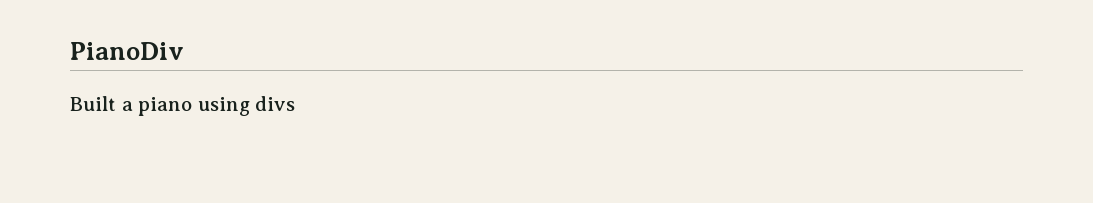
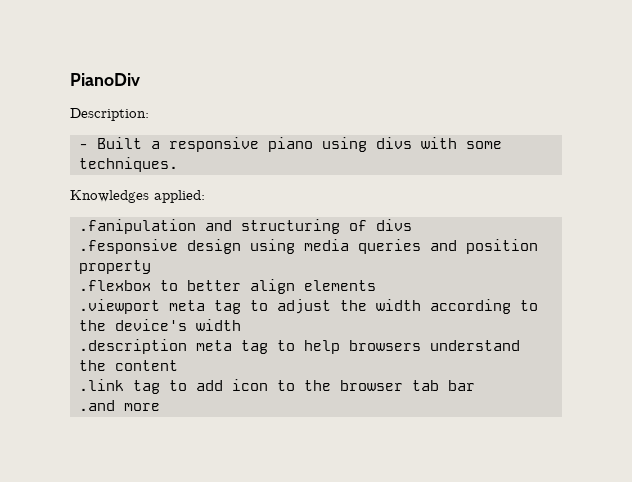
(184, 51) none -> [70,108,149,121] [78,144,88,149] Description: // -
(133, 106) none -> [168,137,259,152] responsive
(296, 103) none -> [420,137,502,149] [78,157,178,172] [70,190,205,203] [78,219,412,234] [78,239,538,254] [78,260,151,274] [78,279,376,294] [78,299,538,314] [78,319,241,331] [78,339,520,354] [78,360,178,371] [78,379,475,394] [78,400,160,411] with some techniques. // Knowledges applied: // .fanipulation and structuring of divs // .fesponsive design using media queries and position property // .flexbox to better align elements // .viewport meta tag to adjust the width according to the device's width // .description meta tag to help browsers understand the content // .link tag to add icon to the browser tab bar // .and more

